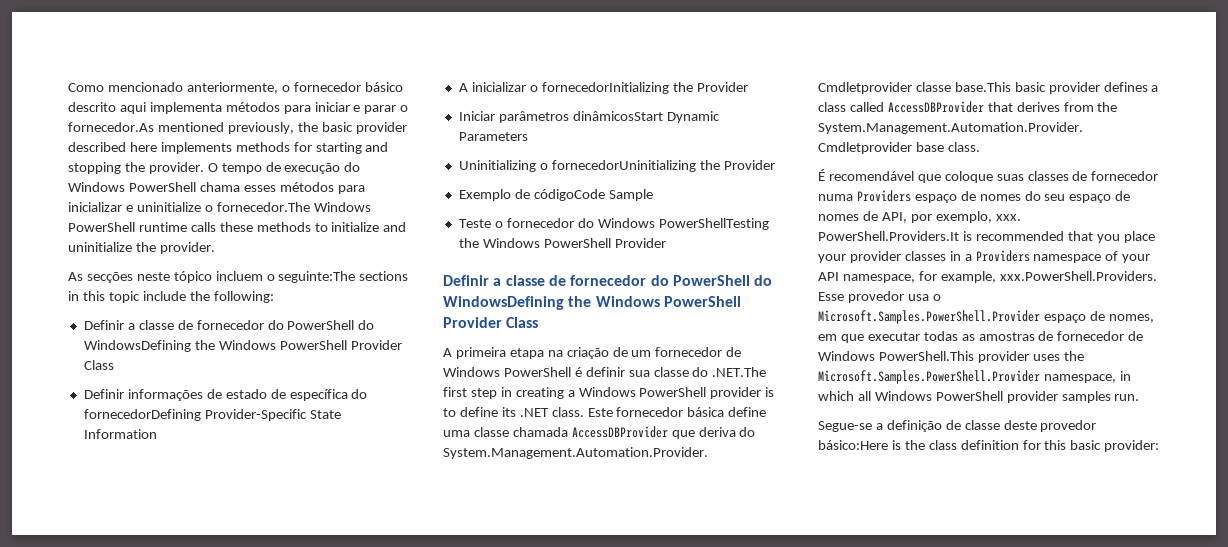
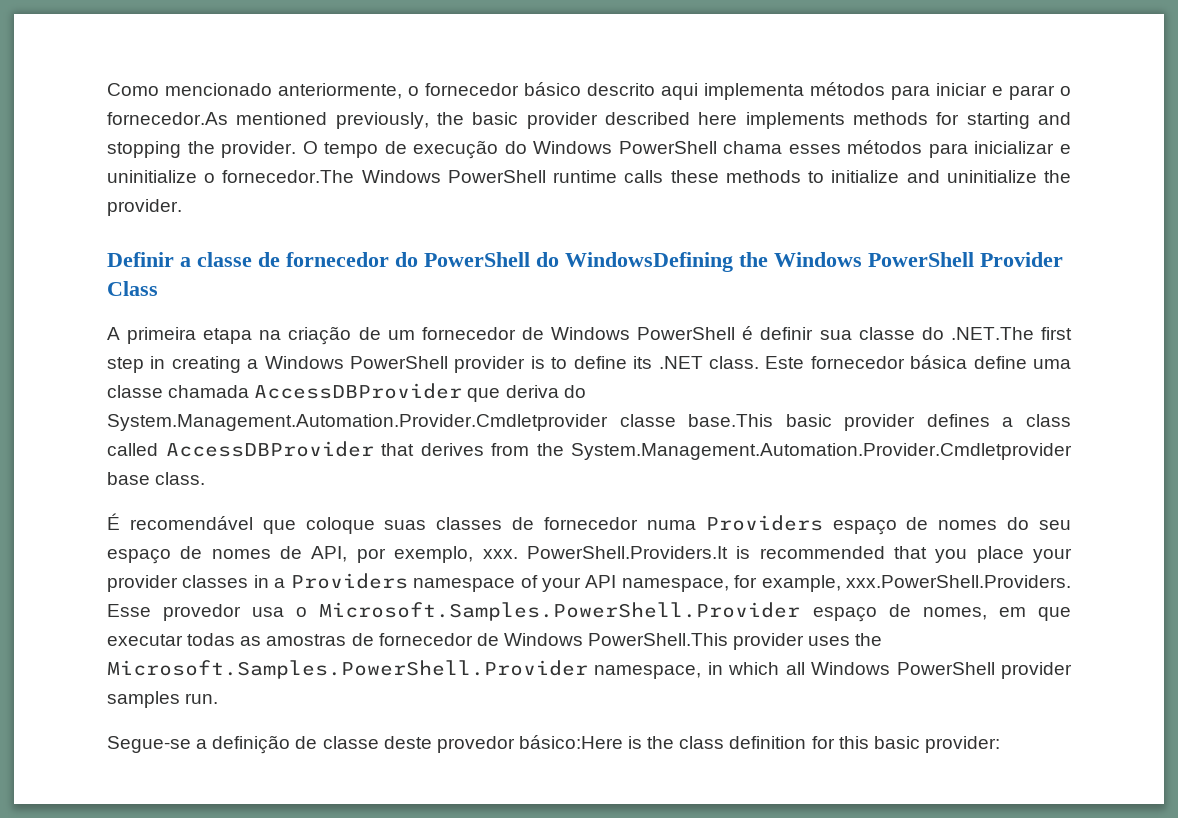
[68,271,409,283] [68,291,274,303] [83,320,375,330] [83,340,402,352] [83,360,114,370] [83,389,368,401] [83,409,341,421] [83,429,157,439] [458,82,748,94] [458,111,720,123] [458,132,528,141] [458,160,775,172] [458,189,653,201] [458,218,769,230] [458,238,666,248] // As secções neste tópico incluem o seguinte:The sections in this topic include the following: // Definir a classe de fornecedor do PowerShell do WindowsDefining the Windows PowerShell Provider Class // Definir informações de estado de específica do fornecedorDefining Provider-Specific State Information // A inicializar o fornecedorInitializing the Provider // Iniciar parâmetros dinâmicosStart Dynamic Parameters // Uninitializing o fornecedorUninitializing the Provider // Exemplo de códigoCode Sample // Teste o fornecedor do Windows PowerShellTesting the Windows PowerShell Provider -> (182, 207) none

